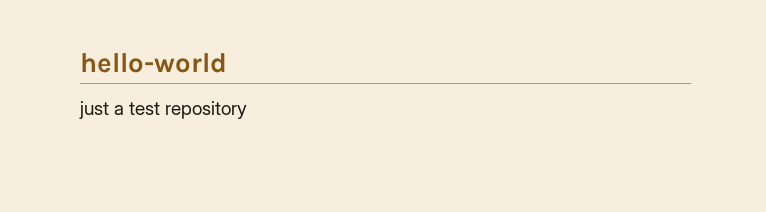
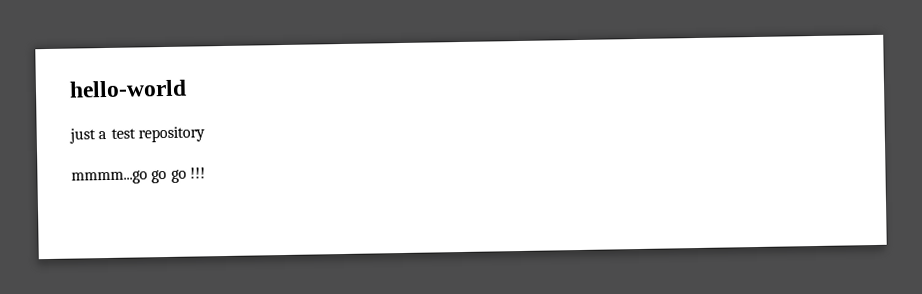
(248, 110) none -> [71,167,206,185] // mmmm...go go go !!!

